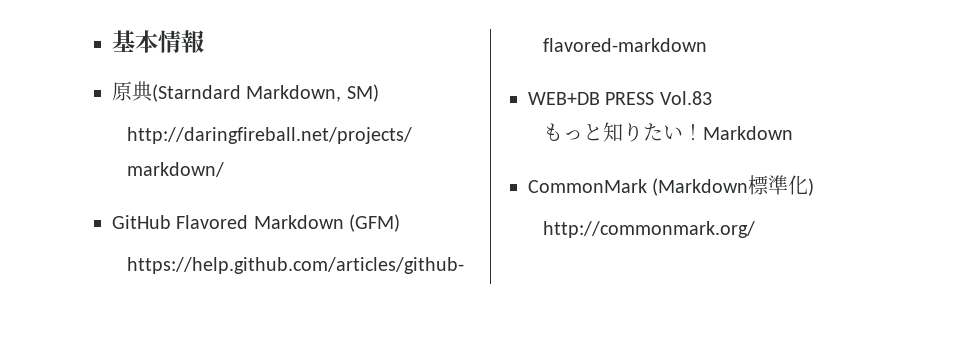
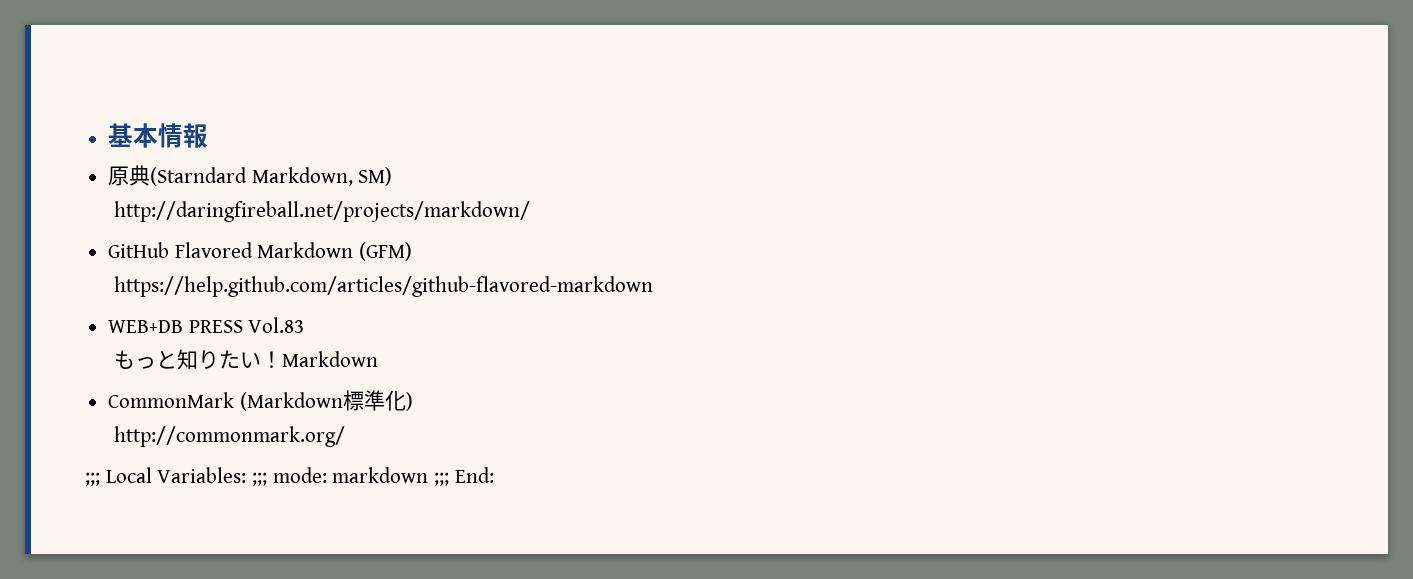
(756, 229) none -> [85,467,494,486] // ;;; Local Variables: ;;; mode: markdown ;;; End:

